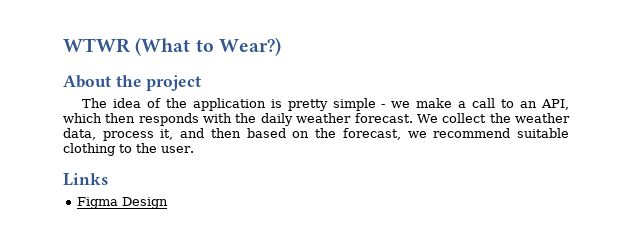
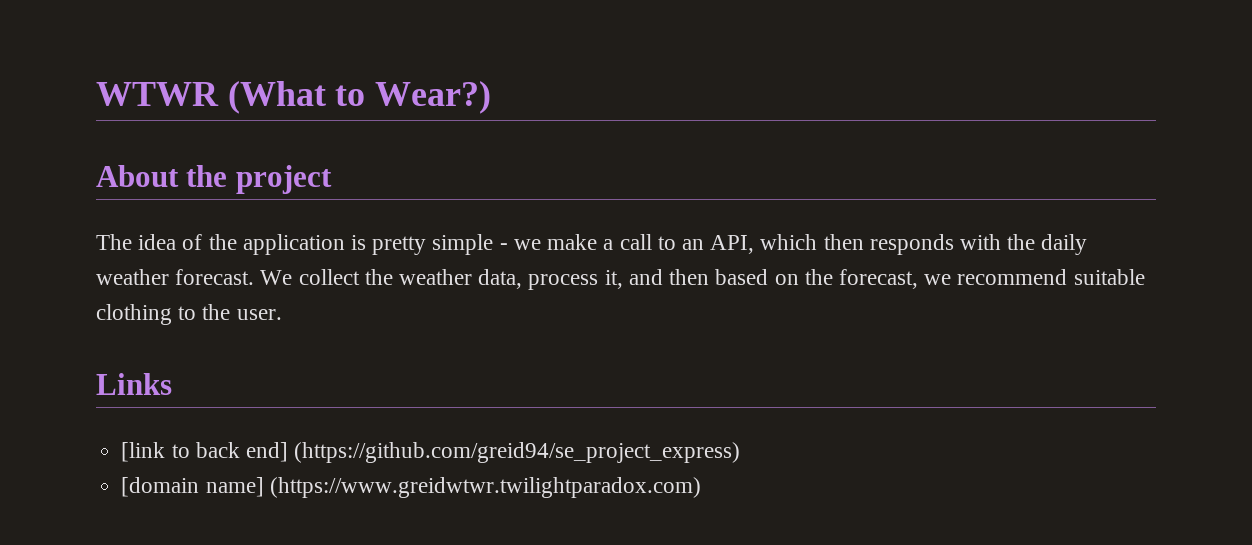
[76,197,168,209] Figma Design -> [121,442,741,463] [121,477,701,498] [link to back end] (https://github.com/greid94/se_project_express) // [domain name] (https://www.greidwtwr.twilightparadox.com)

